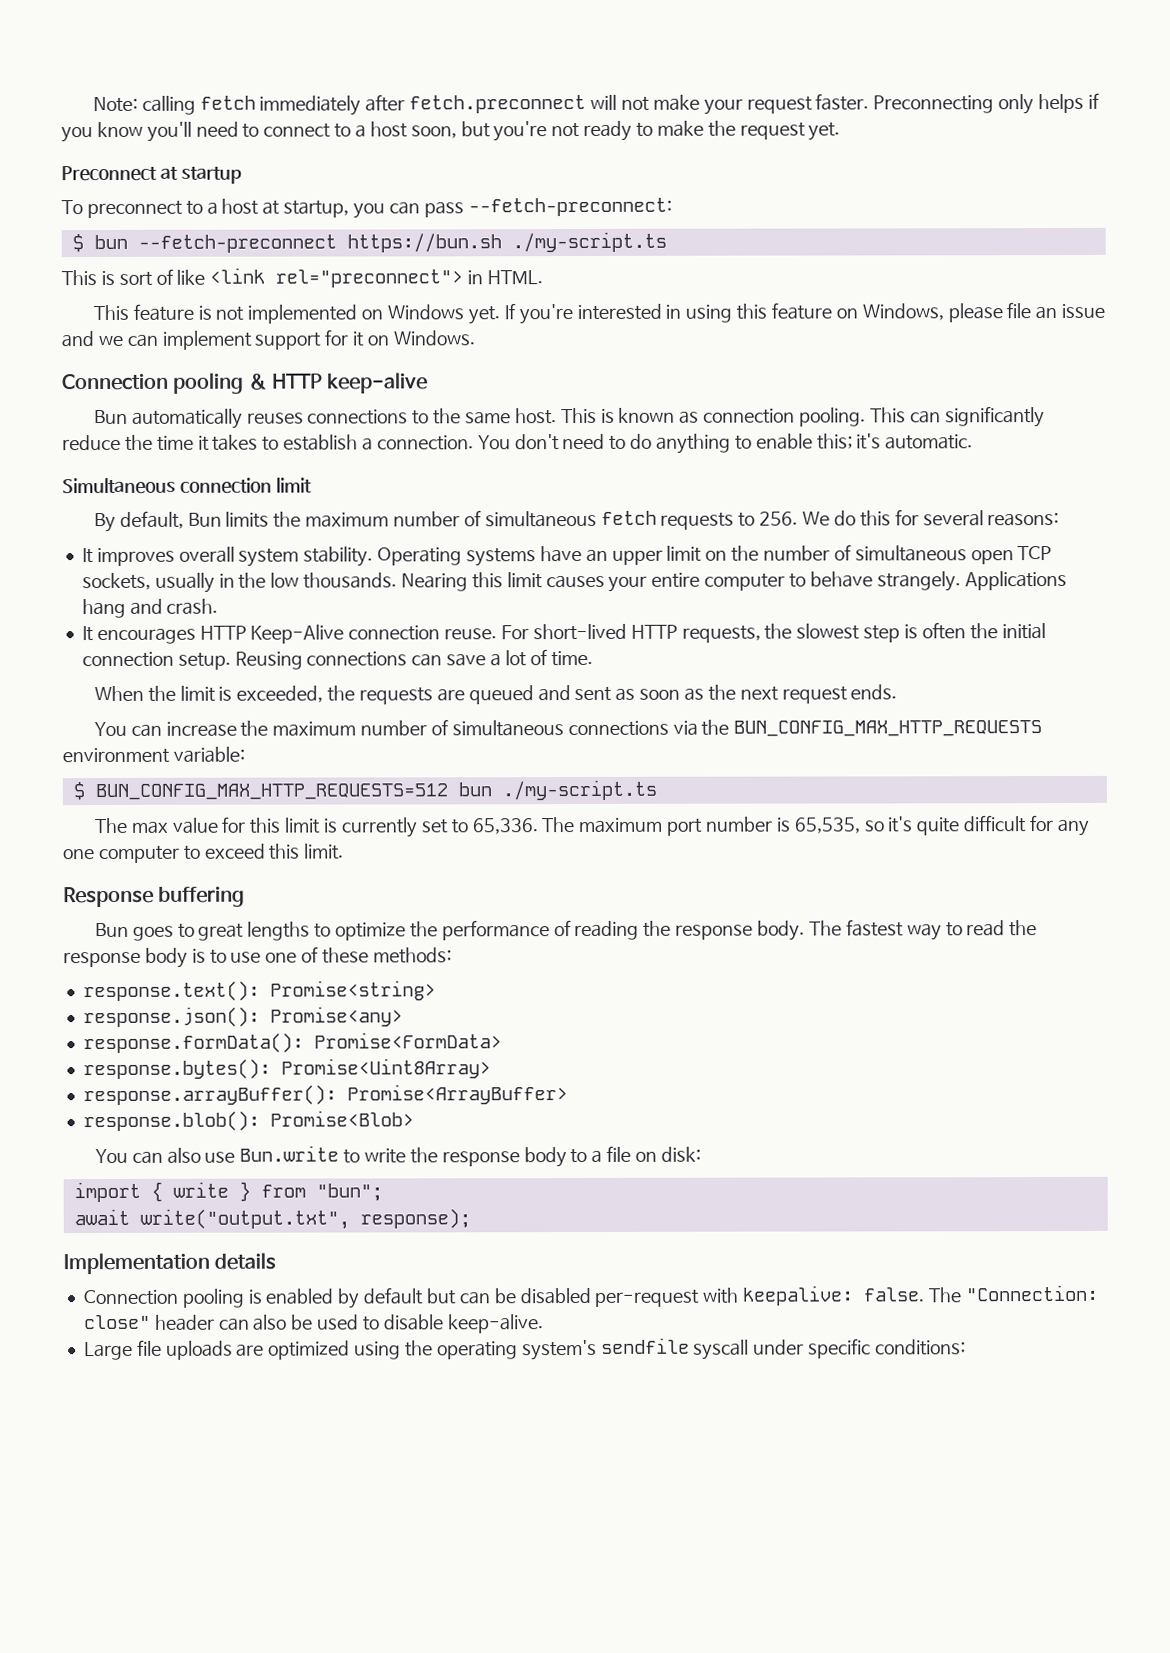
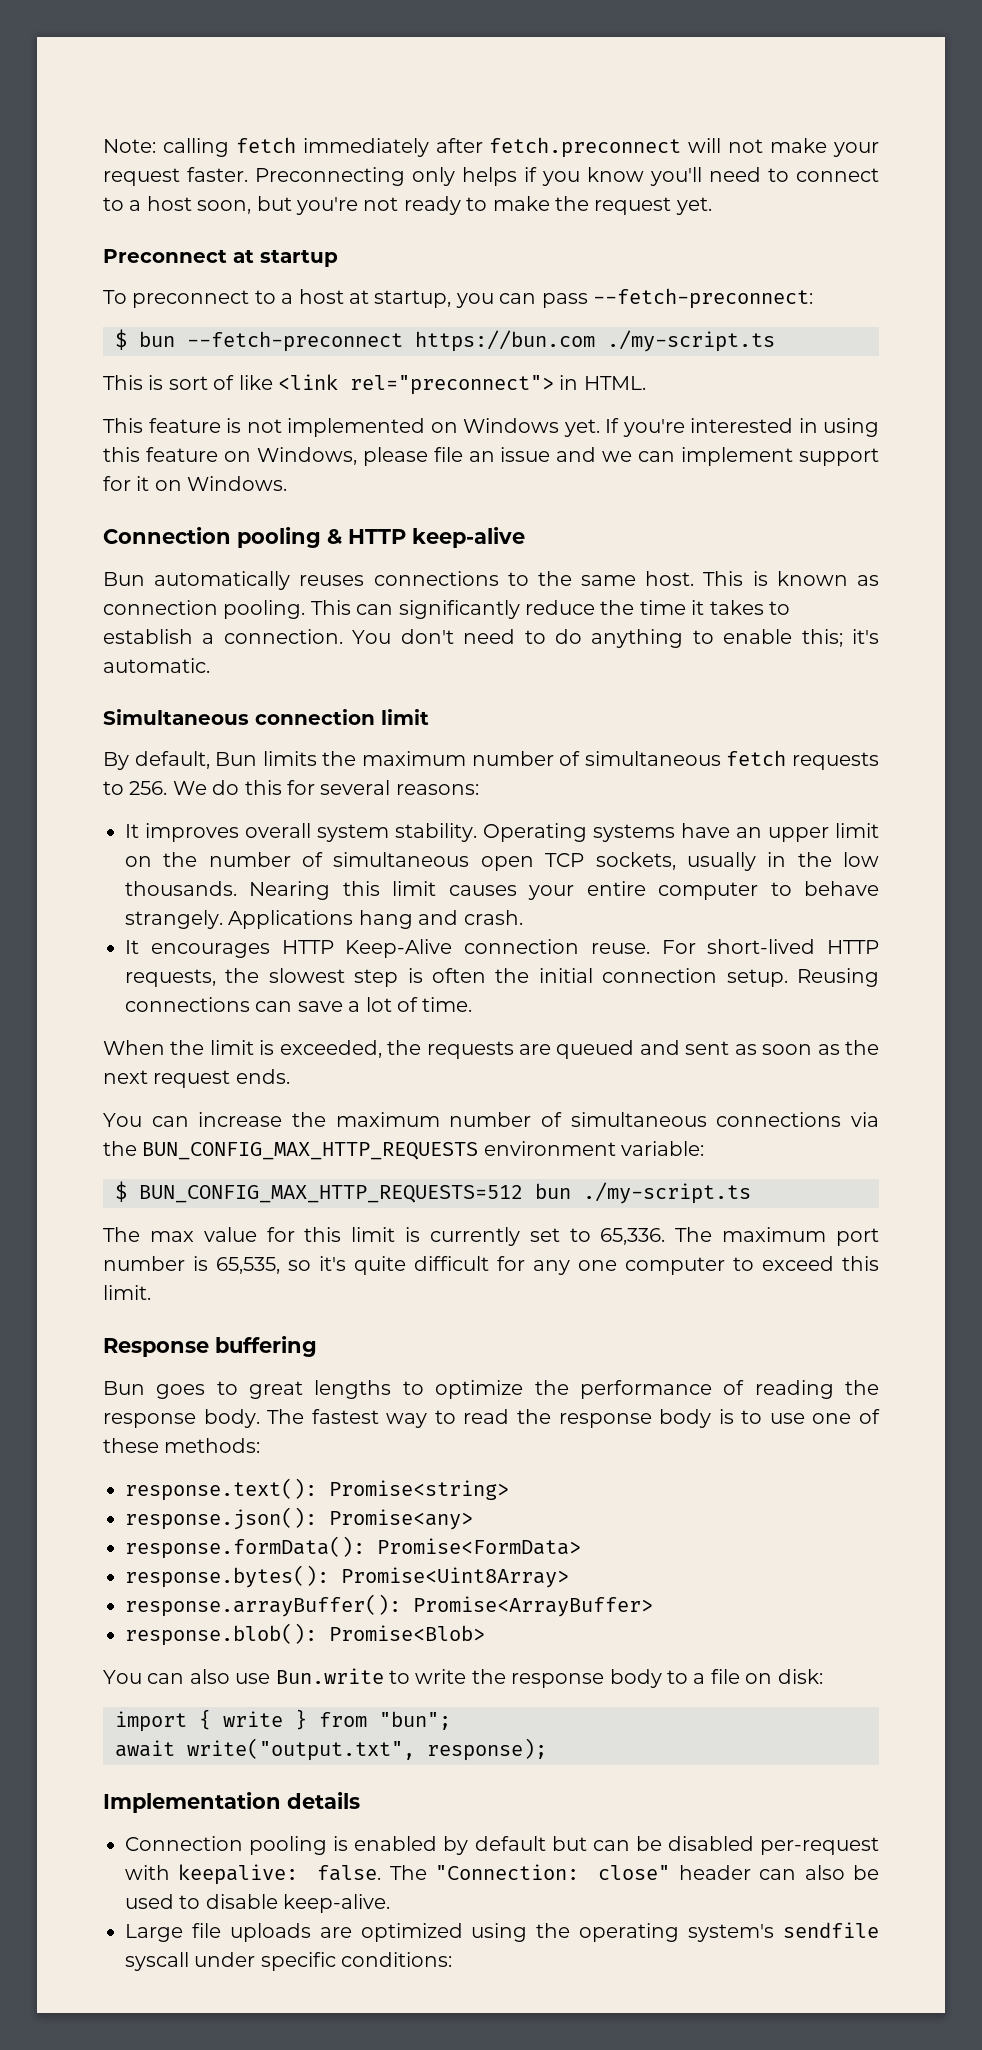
[346,233,502,253] https://bun.sh -> [415,330,595,352] https://bun.com

